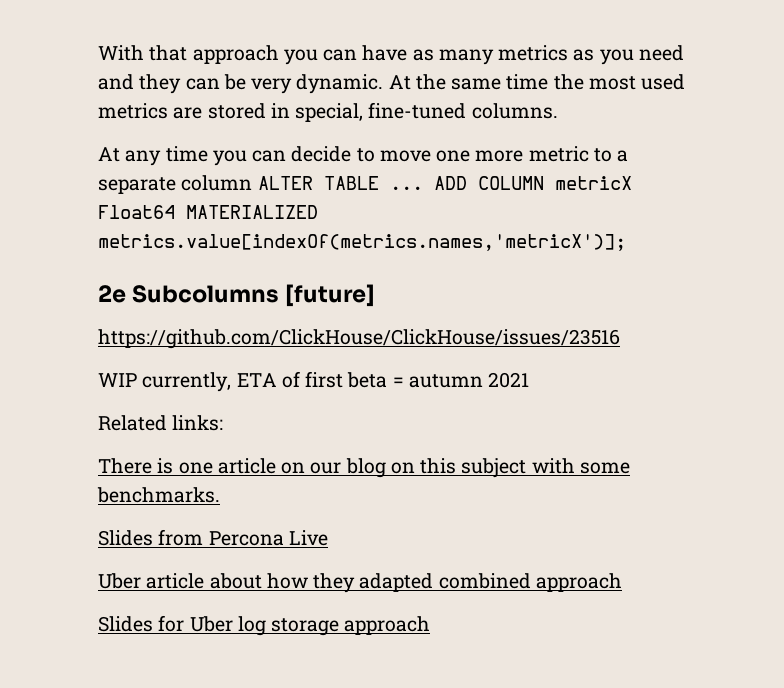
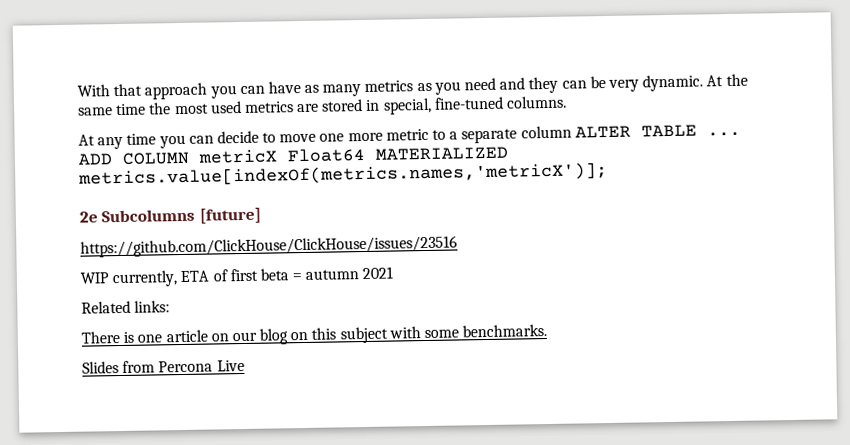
[98,573,622,593] [98,615,431,636] // Uber article about how they adapted combined approach // Slides for Uber log storage approach -> (245, 365) none

